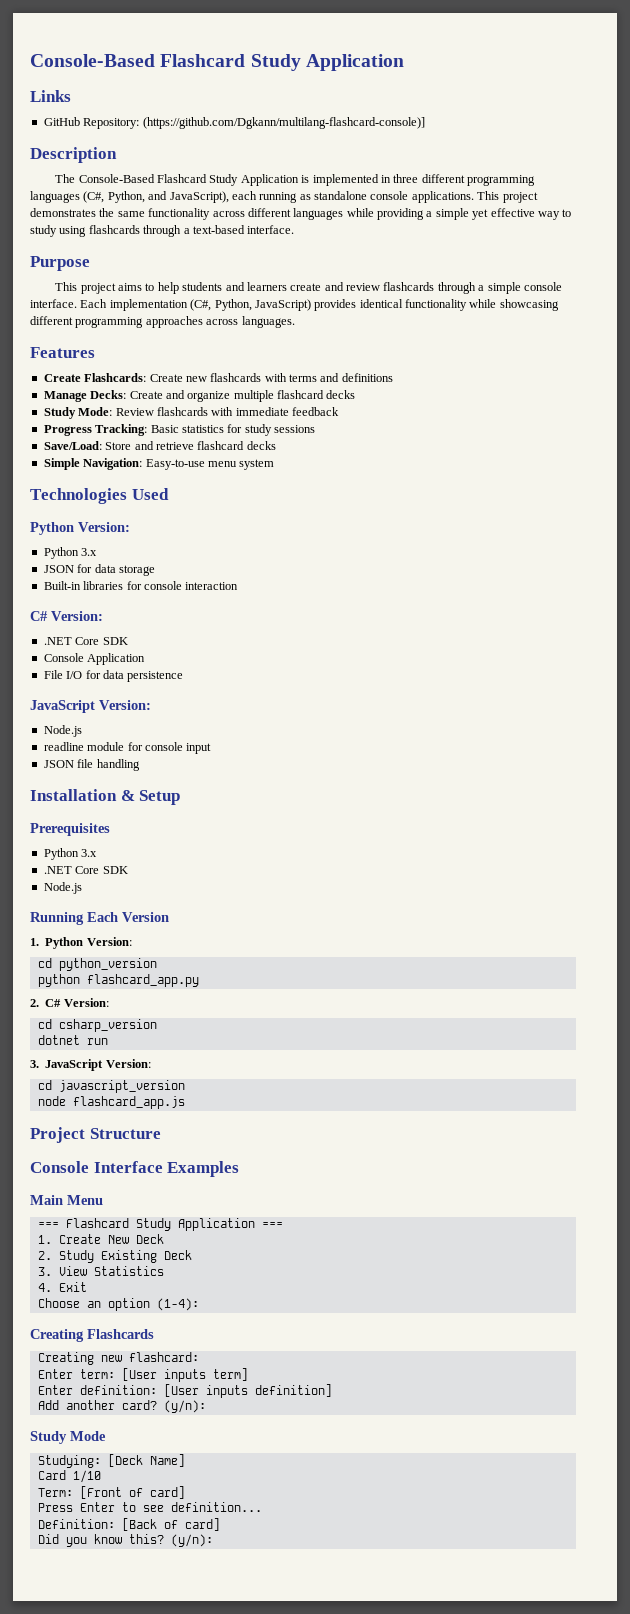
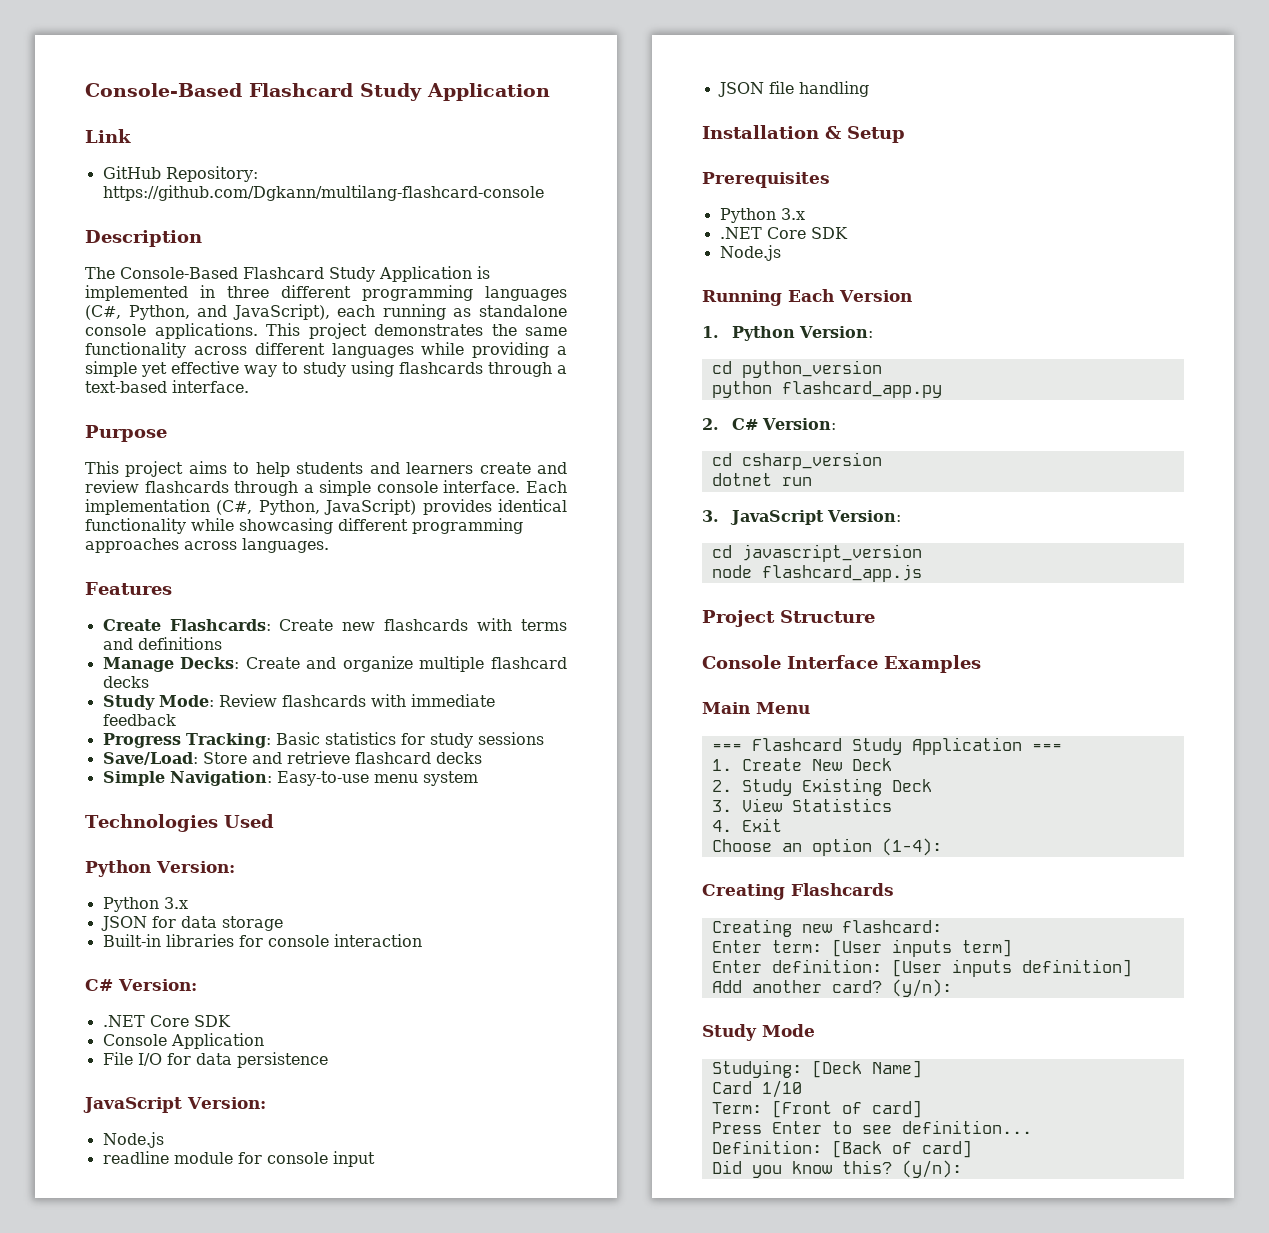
[30,90,71,102] Links -> [85,129,131,143] Link
[142,117,425,129] (https://github.com/Dgkann/multilang-flashcard-console)] -> [102,185,544,201] https://github.com/Dgkann/multilang-flashcard-console

